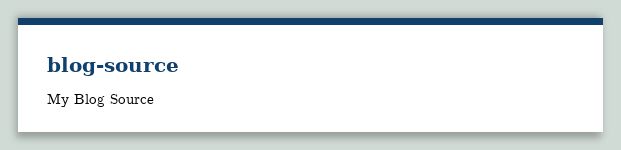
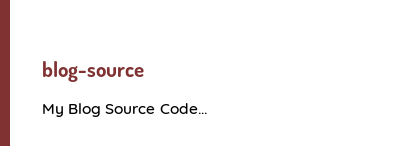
(154, 99) none -> [159,103,207,114] Code...

